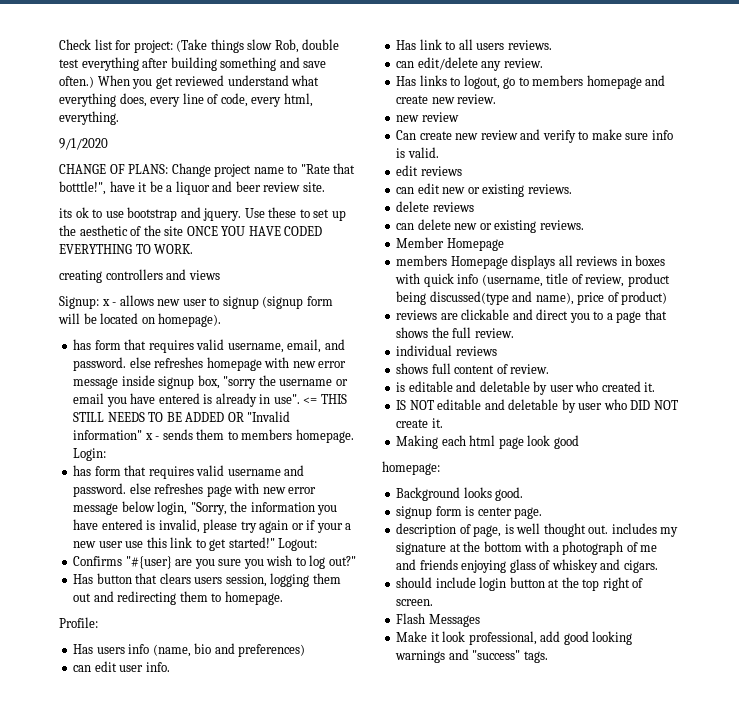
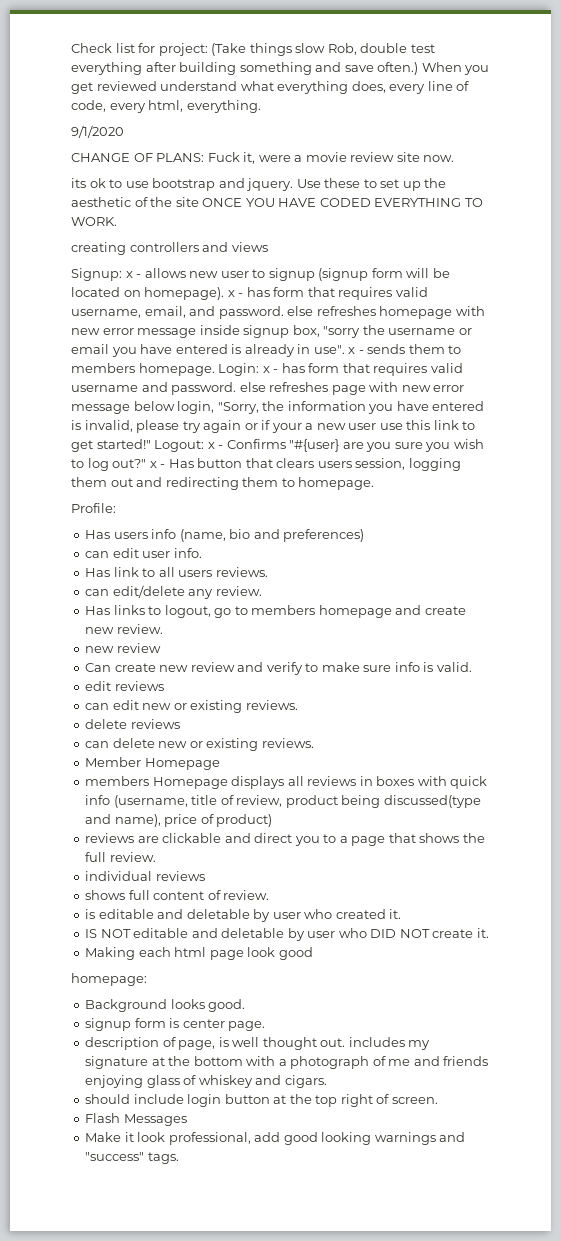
[171,163,356,177] [59,181,325,195] Change project name to "Rate that botttle!", have it be a liquor and beer review site. -> [207,152,455,164] Fuck it, were a movie review site now.
(222, 320) // -> [227,290,244,297] x -
[303,394,347,404] [73,411,291,422] [73,430,143,440] <= THIS STILL NEEDS TO BE ADDED OR "Invalid information" -> (345, 349) none
(107, 454) // -> [262,366,279,373] x -
(318, 544) // -> [207,442,224,449] x -
(356, 561) // -> [149,461,166,468] x -

